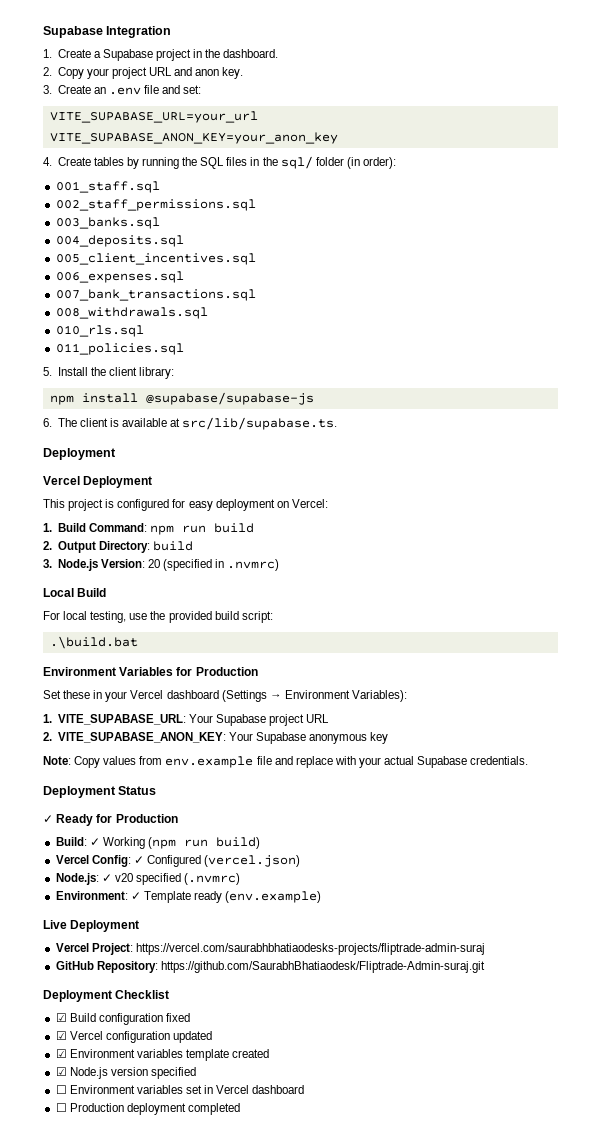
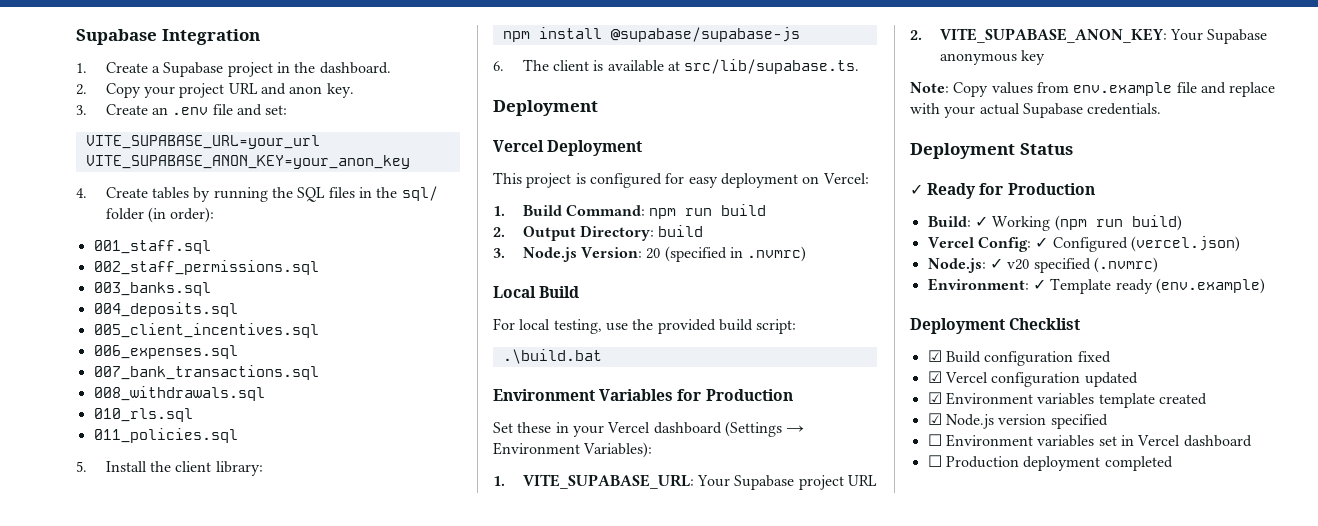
[43,920,140,932] [55,943,485,955] [55,961,485,973] // Live Deployment // Vercel Project: https://vercel.com/saurabhbhatiaodesks-projects/fliptrade-admin-suraj // GitHub Repository: https://github.com/SaurabhBhatiaodesk/Fliptrade-Admin-suraj.git -> (1265, 286) none

